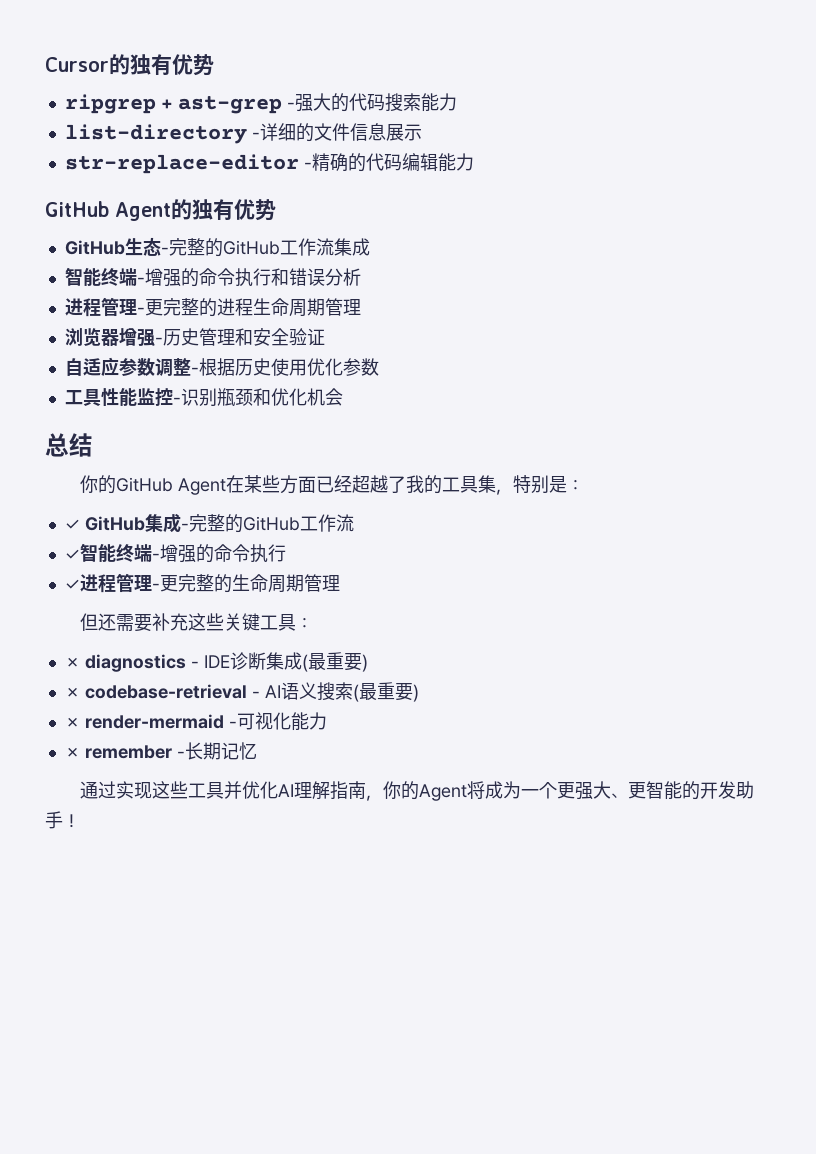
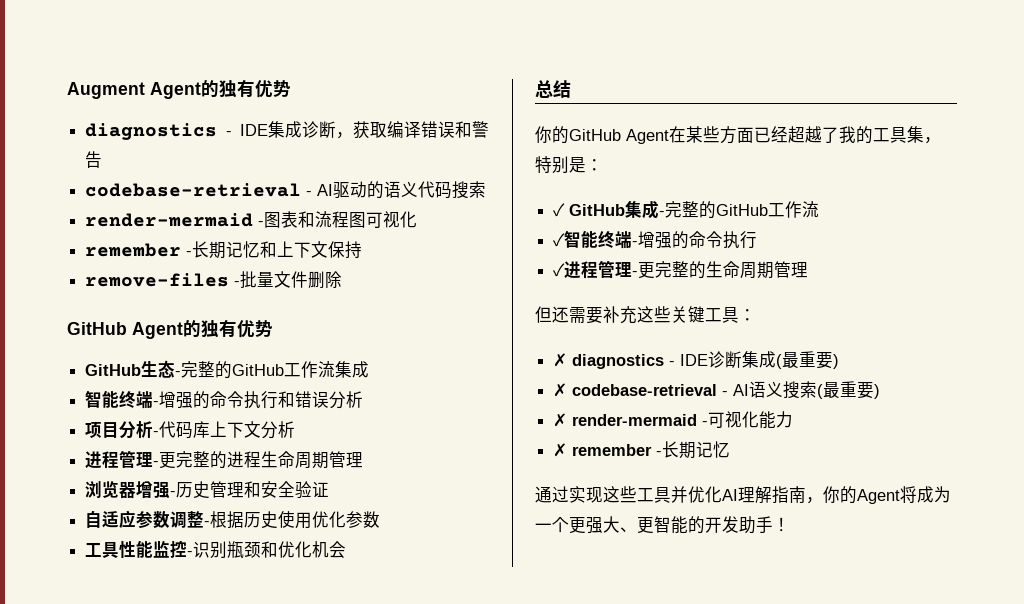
[45,54,214,76] [64,93,457,114] [64,123,422,144] [64,153,474,174] Cursor的独有优势 // ripgrep + ast-grep -强大的代码搜索能力 // list-directory -详细的文件信息展示 // str-replace-editor -精确的代码编辑能力 -> [67,80,291,99] [85,121,489,140] [85,151,103,168] [85,181,487,199] [85,211,418,228] [85,241,363,259] [85,271,343,289] Augment Agent的独有优势 // diagnostics - IDE集成诊断，获取编译错误和警告 // codebase-retrieval - AI驱动的语义代码搜索 // render-mermaid -图表和流程图可视化 // remember -长期记忆和上下文保持 // remove-files -批量文件删除
(361, 277) none -> [85,420,296,439] // 项目分析-代码库上下文分析

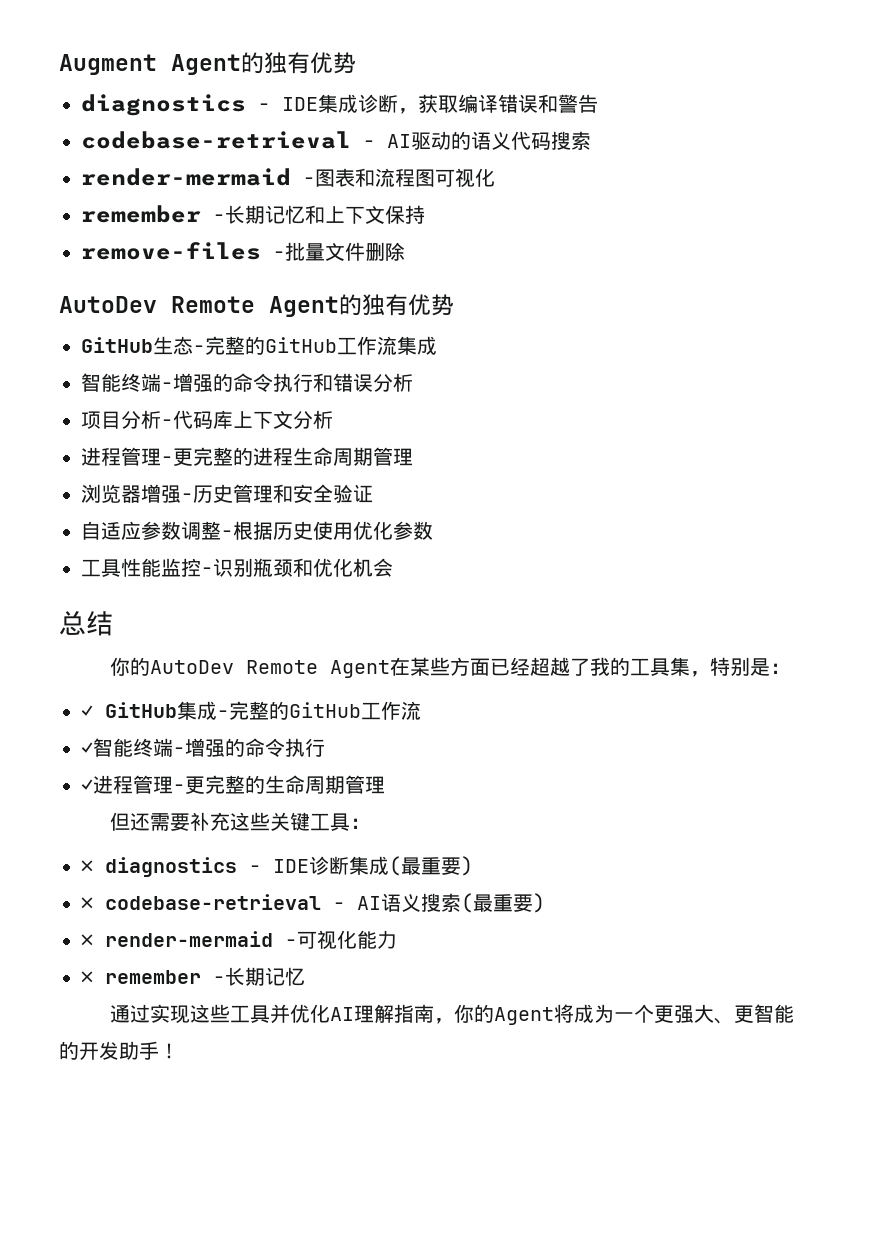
[67,322,127,335] GitHub -> [59,296,255,313] AutoDev Remote
[569,129,621,141] GitHub -> [150,660,319,674] AutoDev Remote

